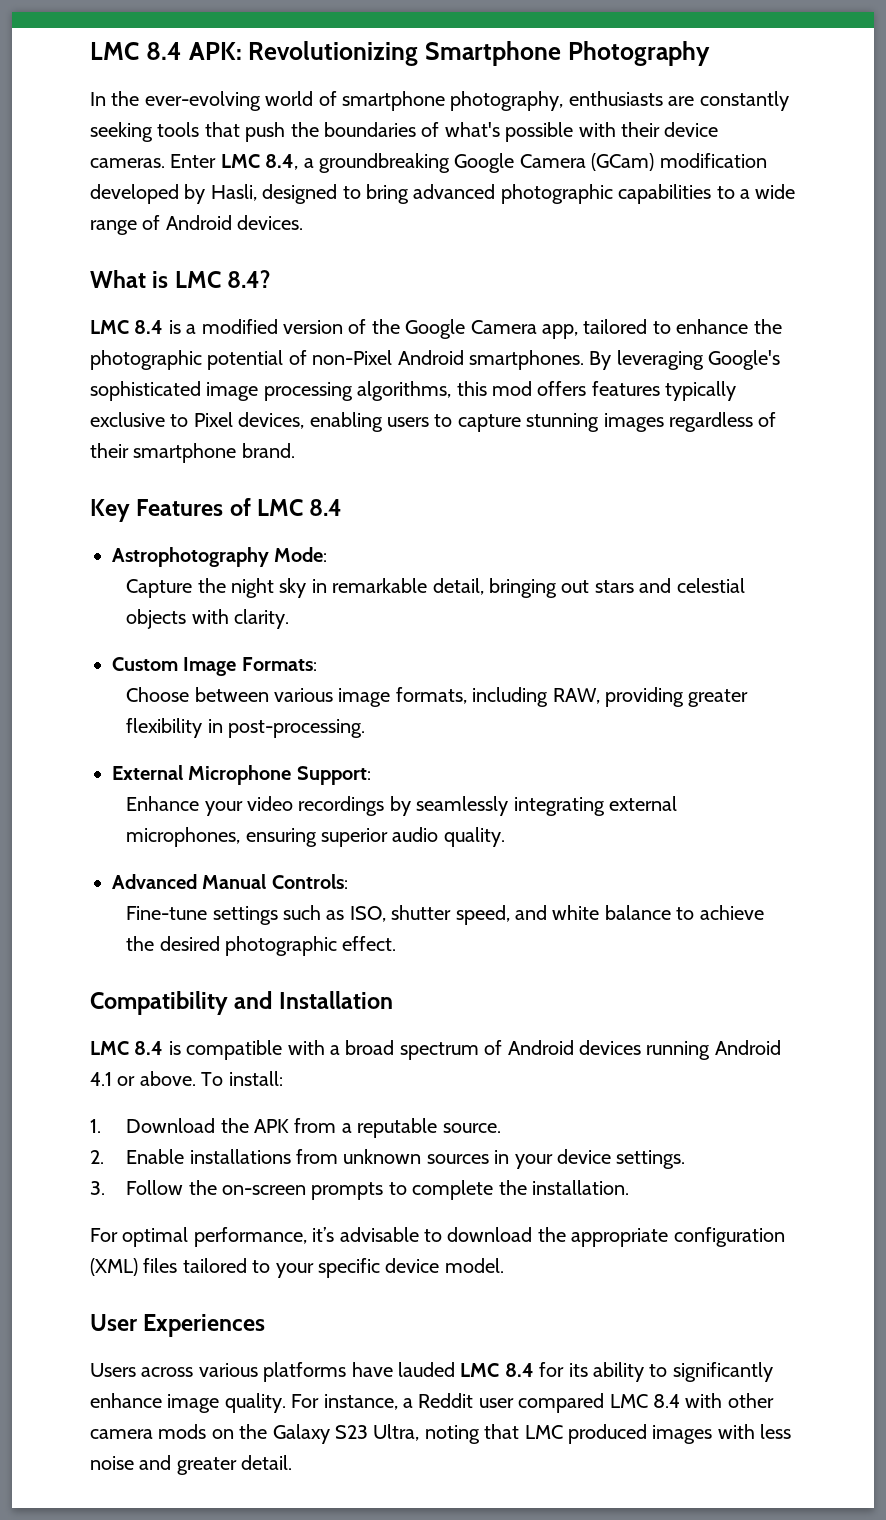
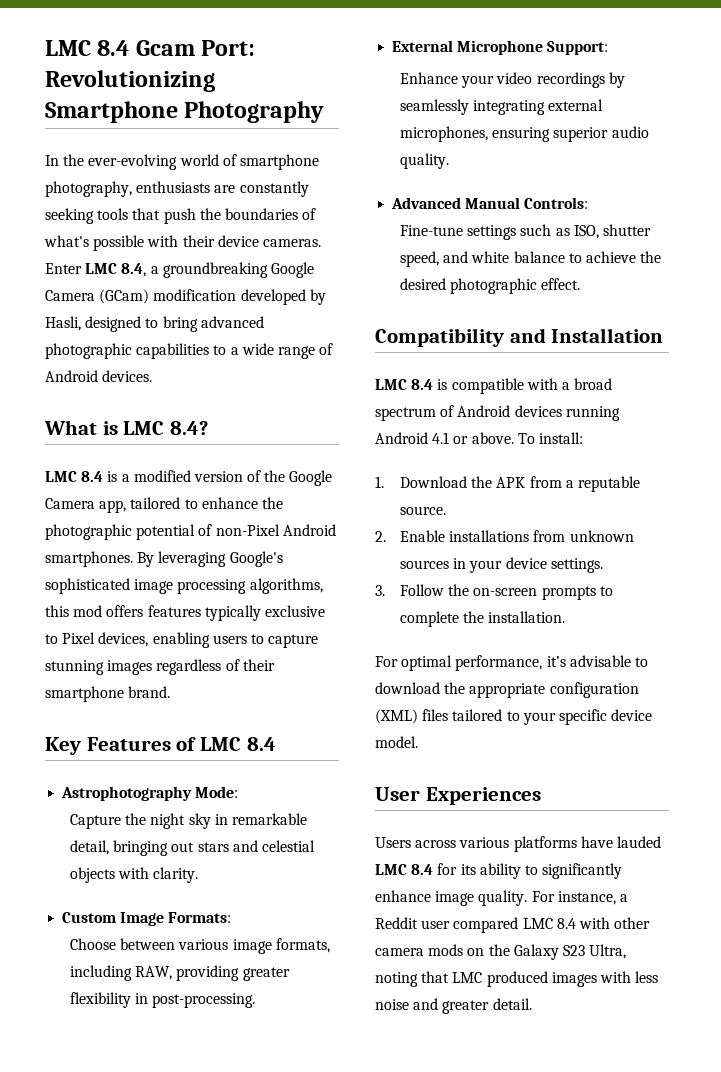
[90,42,242,60] LMC 8.4 APK: -> [45,40,256,56] LMC 8.4 Gcam Port:

